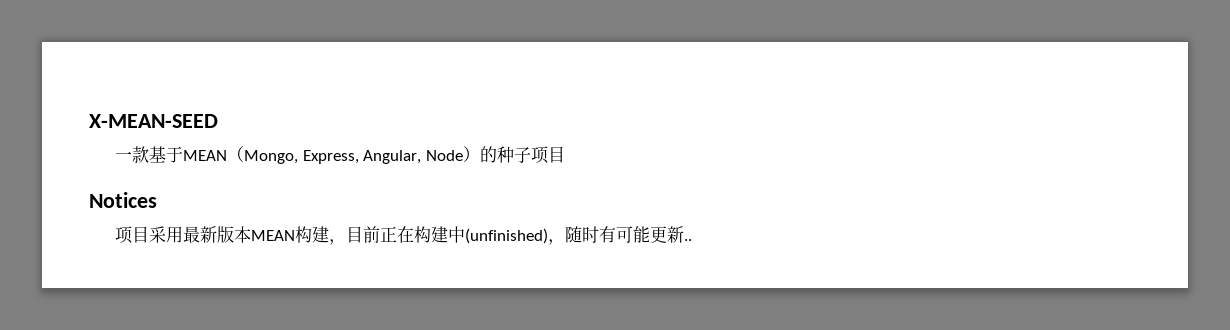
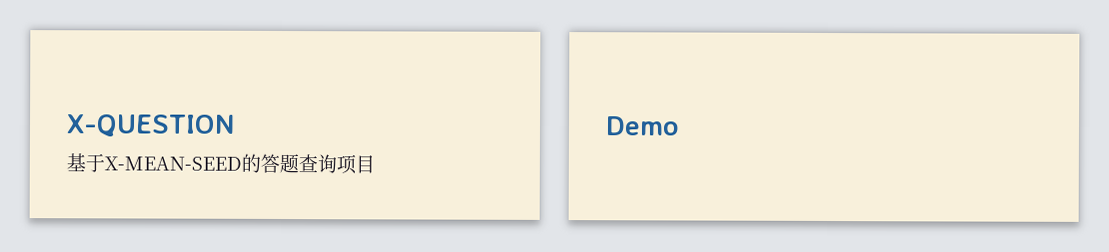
[89,114,218,128] [114,146,565,164] [89,192,157,208] [114,226,692,245] X-MEAN-SEED // 一款基于MEAN（Mongo, Express, Angular, Node）的种子项目 // Notices // 项目采用最新版本MEAN构建，目前正在构建中(unfinished)，随时有可能更新.. -> [66,114,235,138] [66,153,375,175] [605,116,680,136] X-QUESTION // 基于X-MEAN-SEED的答题查询项目 // Demo

